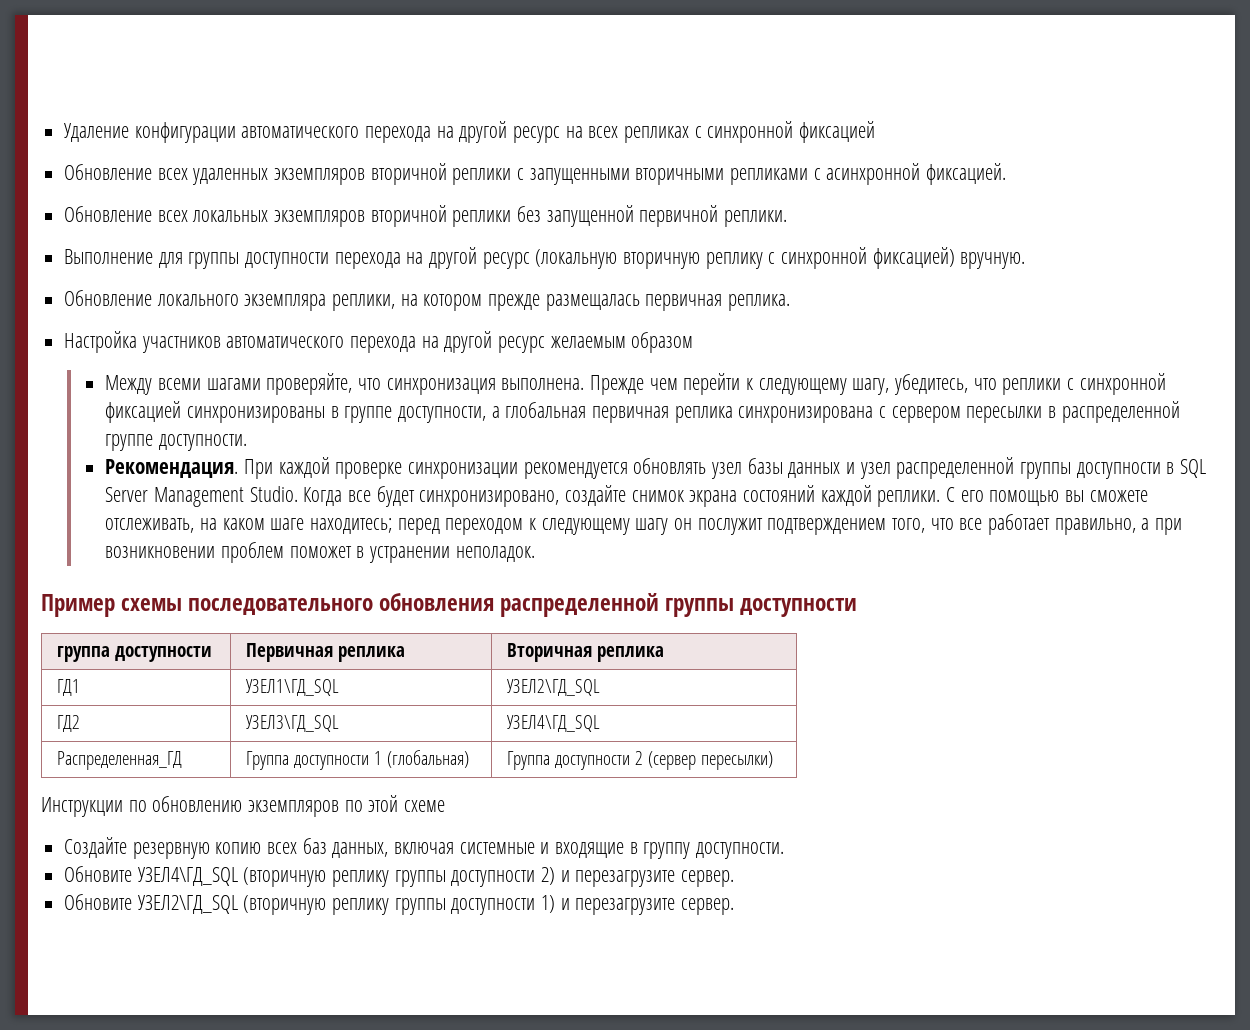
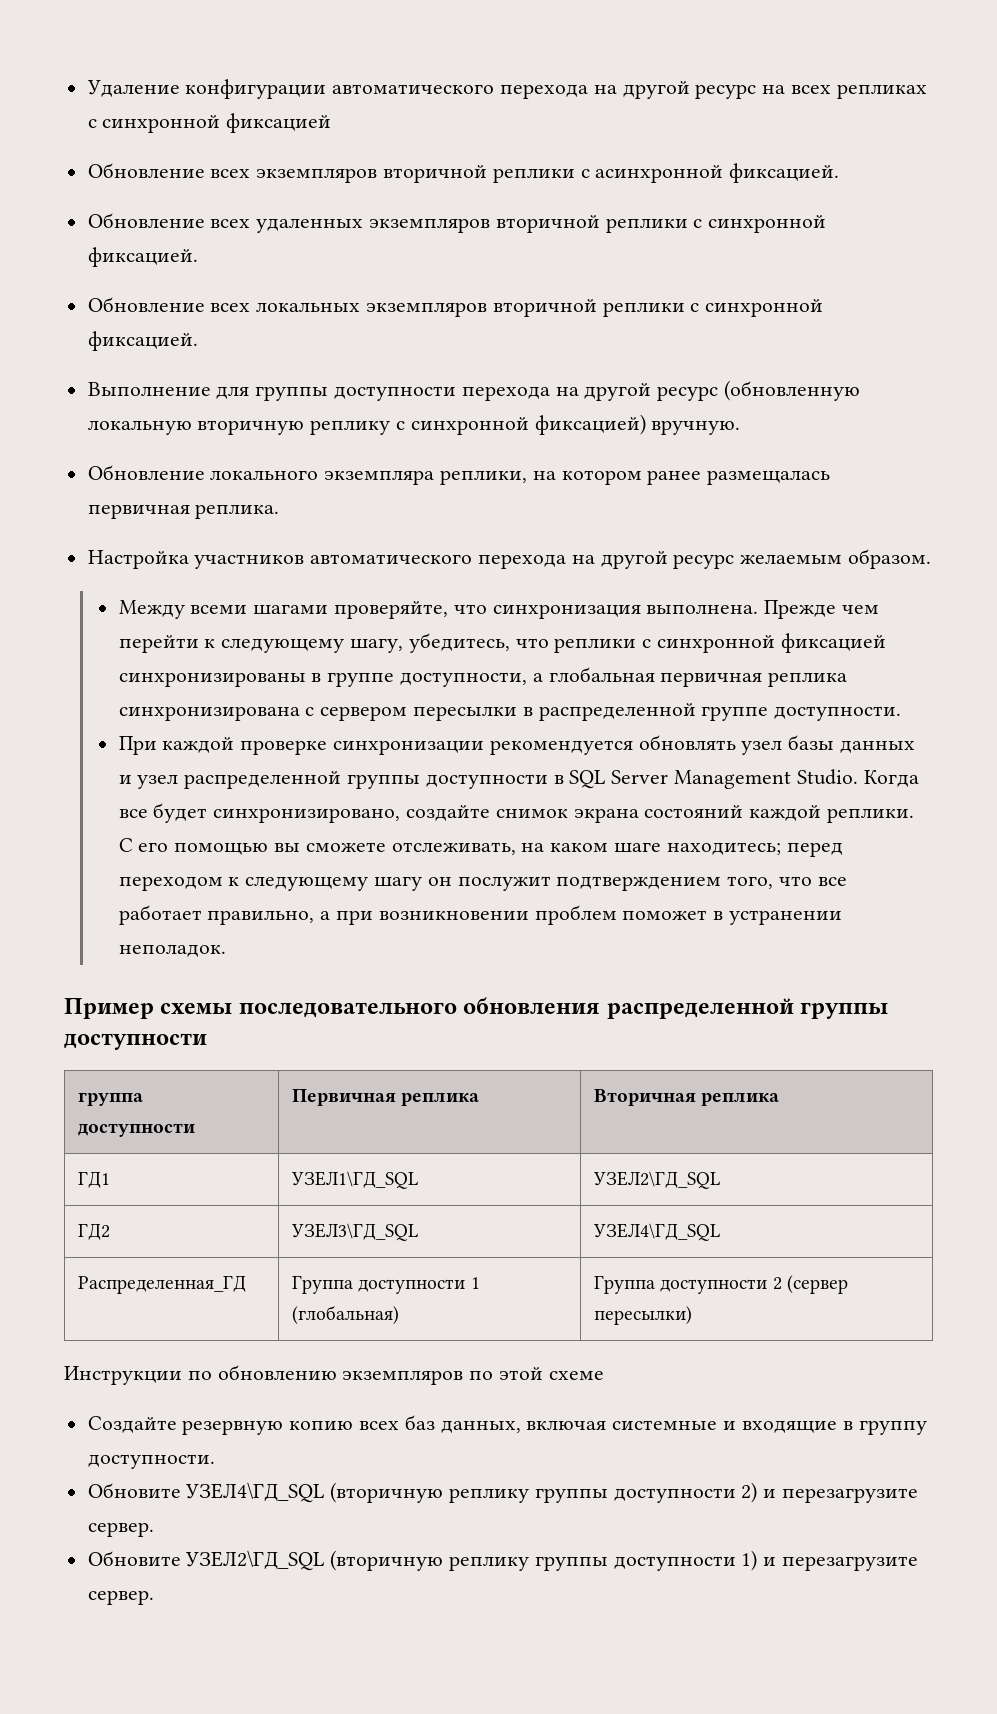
(876, 132) none -> [87,163,840,183] // Обновление всех экземпляров вторичной реплики с асинхронной фиксацией.
[529,163,921,185] запущенными вторичными репликами с асинхронной -> [708,215,827,233] синхронной
[517,205,788,227] без запущенной первичной реплики. -> [690,299,824,317] [87,331,198,351] с синхронной фиксацией.
[535,249,618,269] (локальную -> [724,380,861,401] [87,420,192,435] (обновленную локальную
[488,294,541,311] прежде -> [647,470,702,485] ранее
[631,332,694,353] образом -> [848,549,932,569] образом.
[105,459,239,478] Рекомендация. -> (902, 713) none

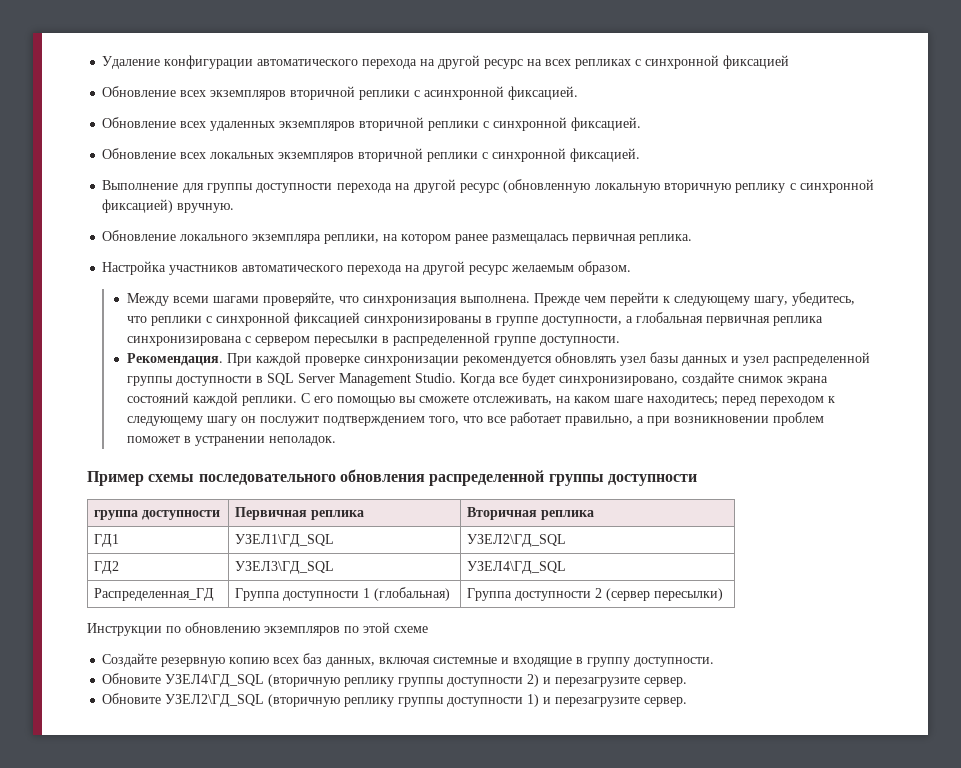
(902, 713) none -> [126,353,223,366] Рекомендация.

